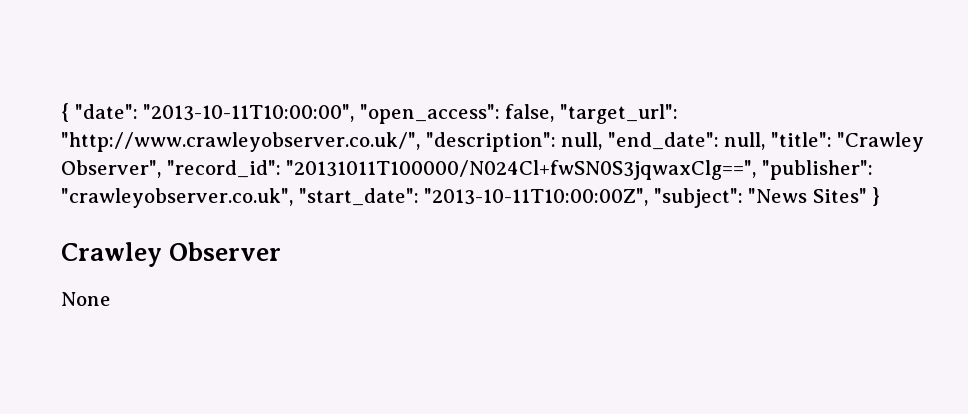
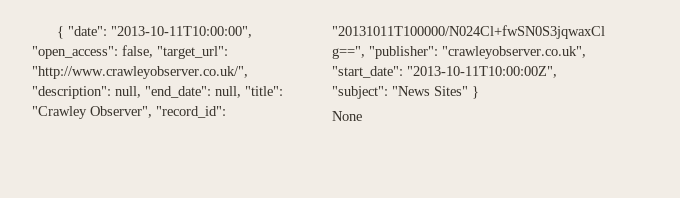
[61,242,282,267] // Crawley Observer -> (479, 92) none

